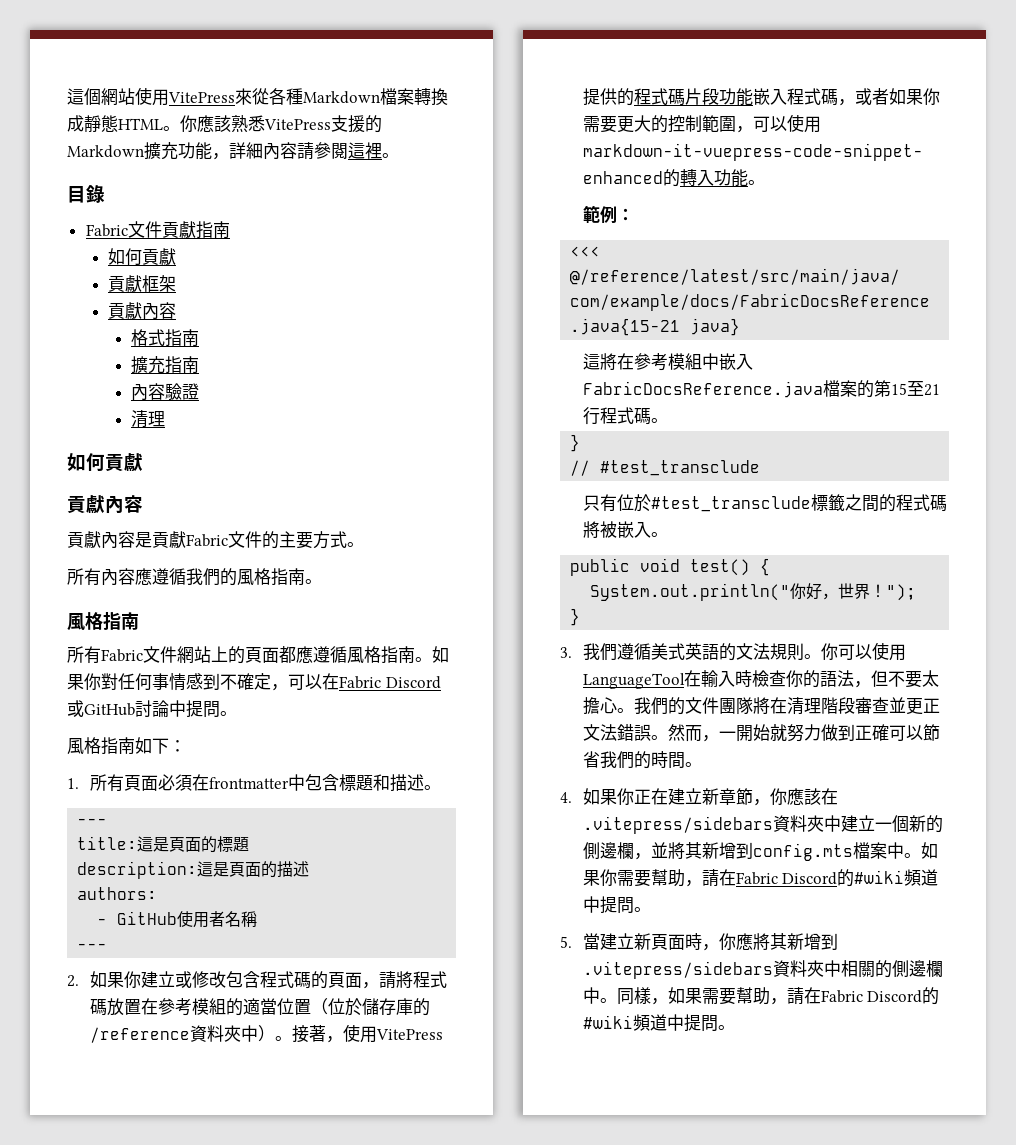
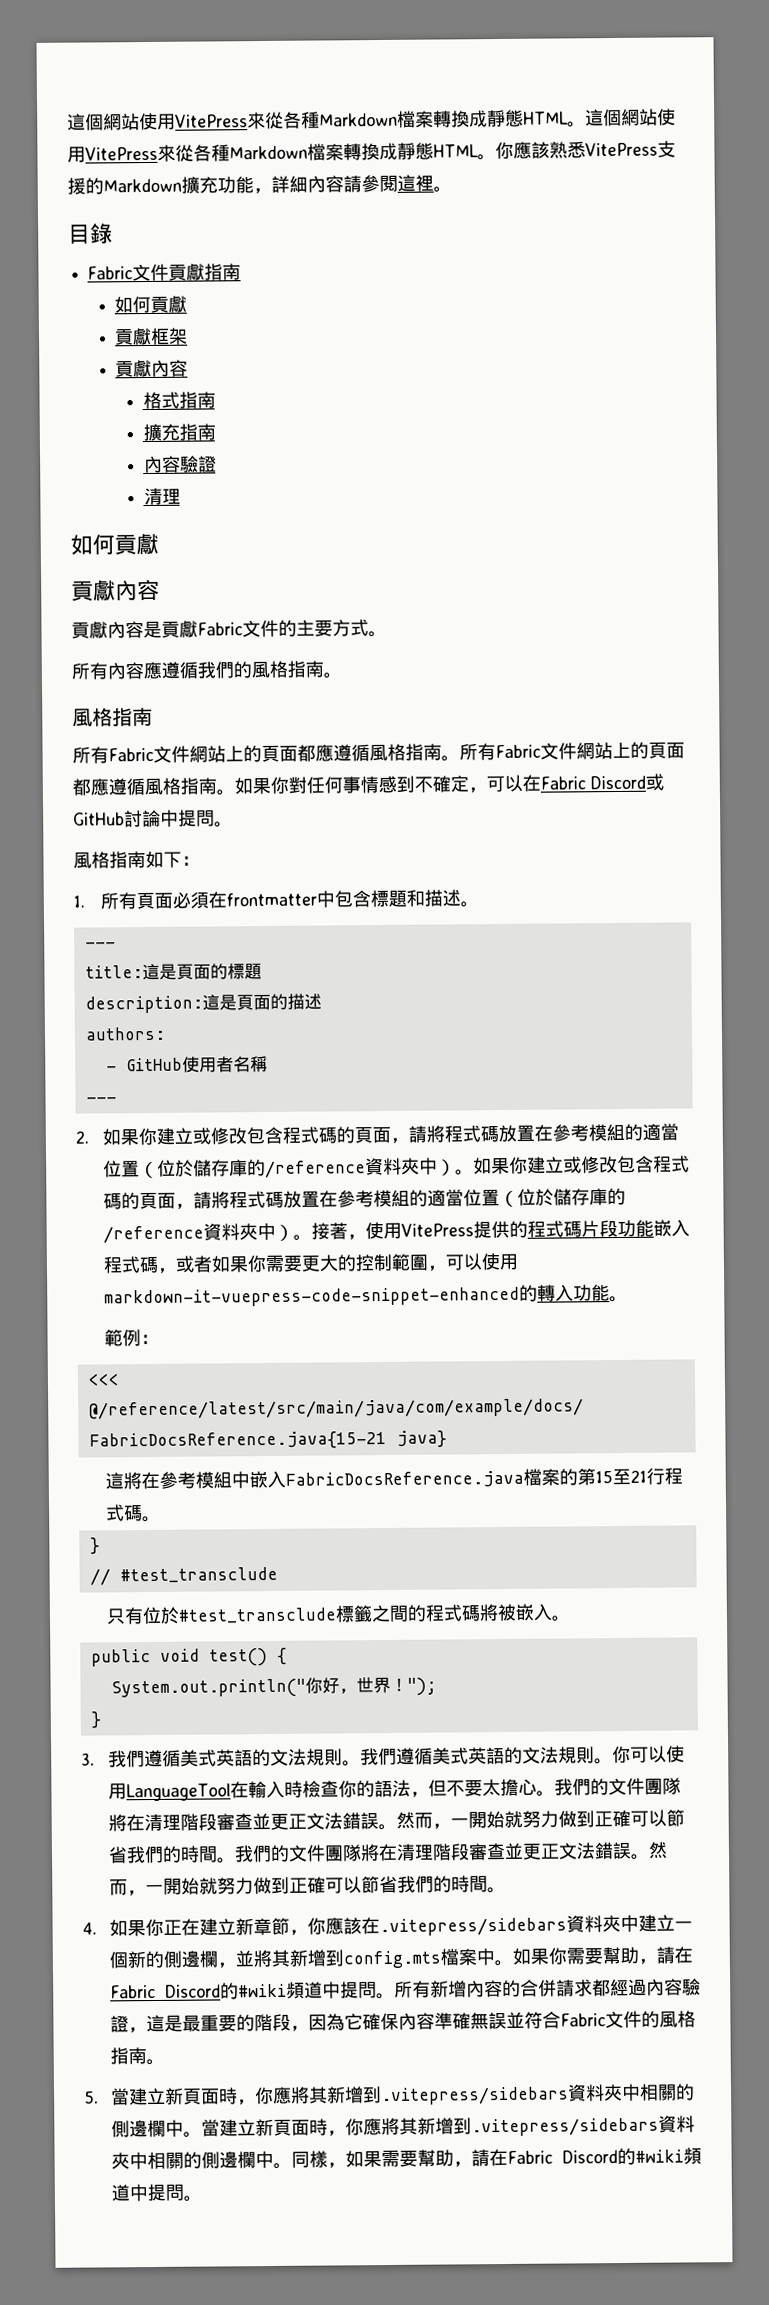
(180, 128) none -> [585,108,676,127] [67,142,496,163] 這個網站使用VitePress來從各種Markdown檔案轉換成靜態HTML。
(432, 659) none -> [459,741,685,761] [72,777,235,796] 所有Fabric文件網站上的頁面都應遵循風格指南。
(292, 1038) none -> [473,1155,691,1175] [103,1187,627,1210] [103,1222,313,1244] 如果你建立或修改包含程式碼的頁面，請將程式碼放置在參考模組的適當位置（位於儲存庫的/reference資料夾中）。
(821, 656) none -> [360,1746,614,1766] 我們遵循美式英語的文法規則。
(702, 764) none -> [234,1841,669,1863] [109,1875,507,1897] 我們的文件團隊將在清理階段審查並更正文法錯誤。然而，一開始就努力做到正確可以節省我們的時間。
(651, 909) none -> [394,1978,701,1998] [110,2010,697,2034] [110,2047,166,2066] 所有新增內容的合併請求都經過內容驗證，這是最重要的階段，因為它確保內容準確無誤並符合Fabric文件的風格指南。
(617, 1000) none -> [201,2115,696,2137] [111,2150,293,2170] 當建立新頁面時，你應將其新增到.vitepress/sidebars資料夾中相關的側邊欄中。

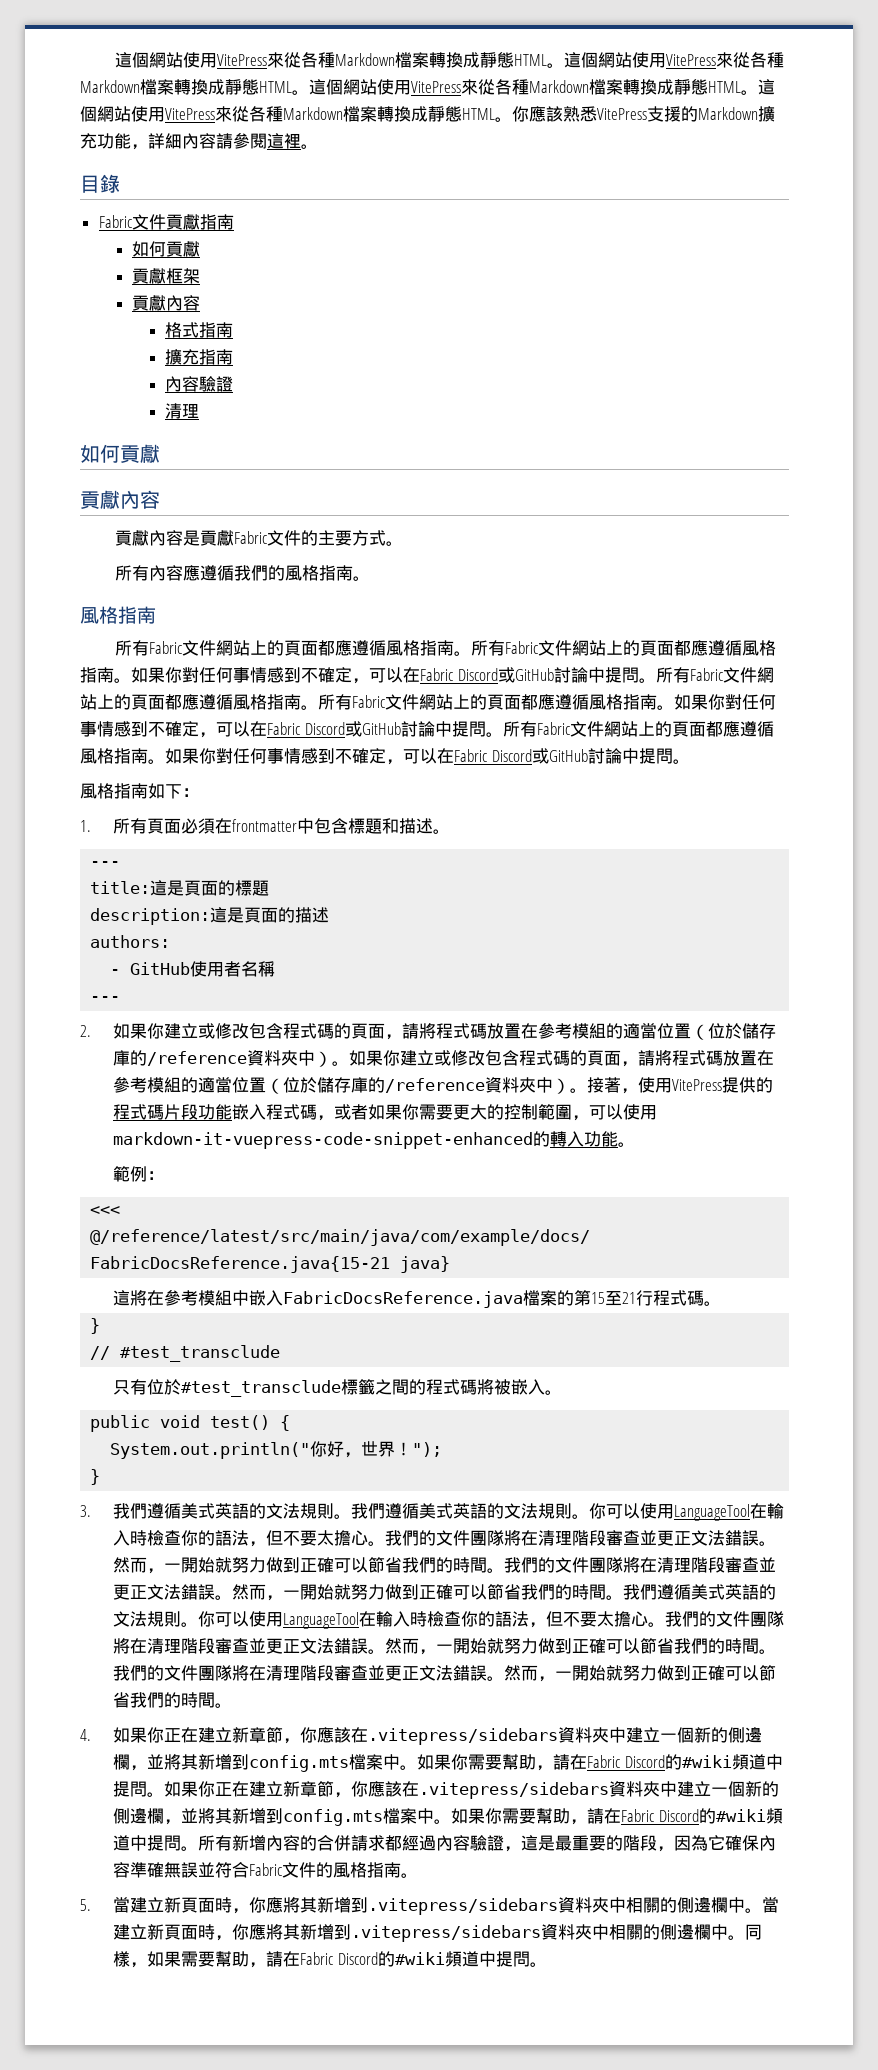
(496, 157) none -> [309,78,775,95] [80,106,512,122] 這個網站使用VitePress來從各種Markdown檔案轉換成靜態HTML。這個網站使用VitePress來從各種Markdown檔案轉換成靜態HTML。
(233, 824) none -> [655,667,774,683] [80,694,776,710] [80,721,774,738] [80,748,690,765] 所有Fabric文件網站上的頁面都應遵循風格指南。所有Fabric文件網站上的頁面都應遵循風格指南。如果你對任何事情感到不確定，可以在Fabric Discord或GitHub討論中提問。所有Fabric文件網站上的頁面都應遵循風格指南。如果你對任何事情感到不確定，可以在Fabric Discord或GitHub討論中提問。
(507, 1890) none -> [623,1584,777,1600] [113,1611,785,1629] [113,1638,777,1655] [113,1665,777,1682] [113,1692,233,1708] 我們遵循美式英語的文法規則。你可以使用LanguageTool在輸入時檢查你的語法，但不要太擔心。我們的文件團隊將在清理階段審查並更正文法錯誤。然而，一開始就努力做到正確可以節省我們的時間。我們的文件團隊將在清理階段審查並更正文法錯誤。然而，一開始就努力做到正確可以節省我們的時間。
(395, 1996) none -> [164,1781,780,1799] [113,1808,783,1826] [113,1835,199,1851] 如果你正在建立新章節，你應該在.vitepress/sidebars資料夾中建立一個新的側邊欄，並將其新增到config.mts檔案中。如果你需要幫助，請在Fabric Discord的#wiki頻道中提問。

